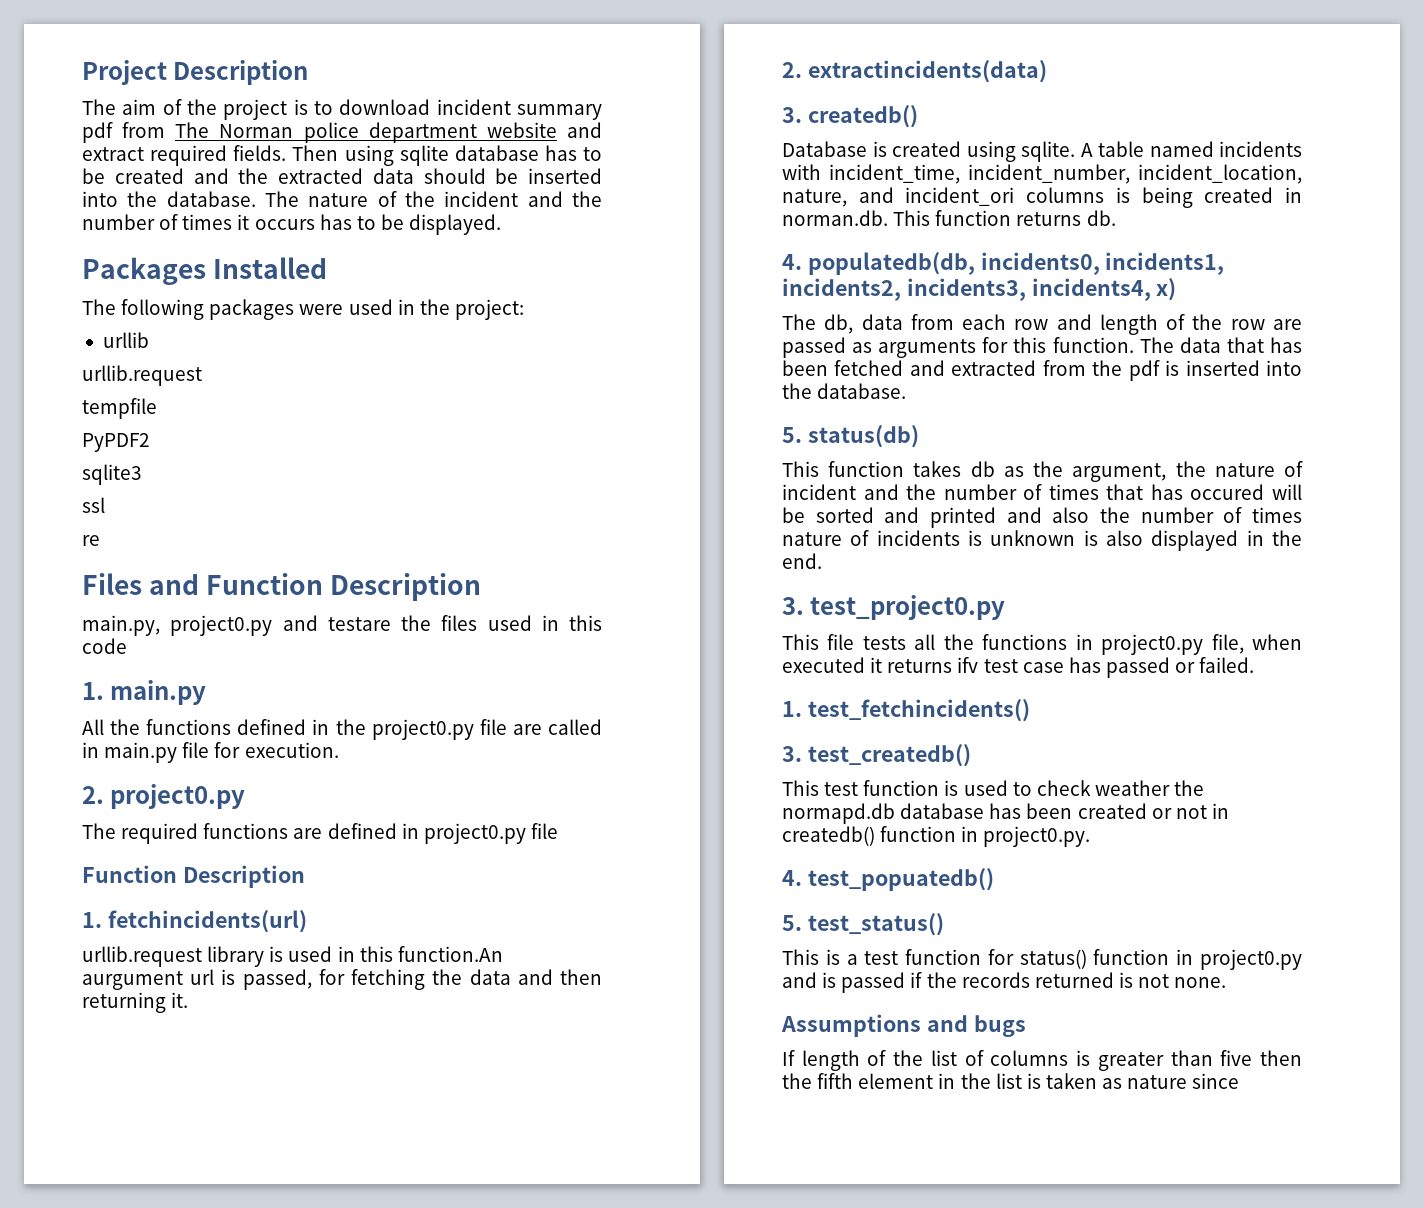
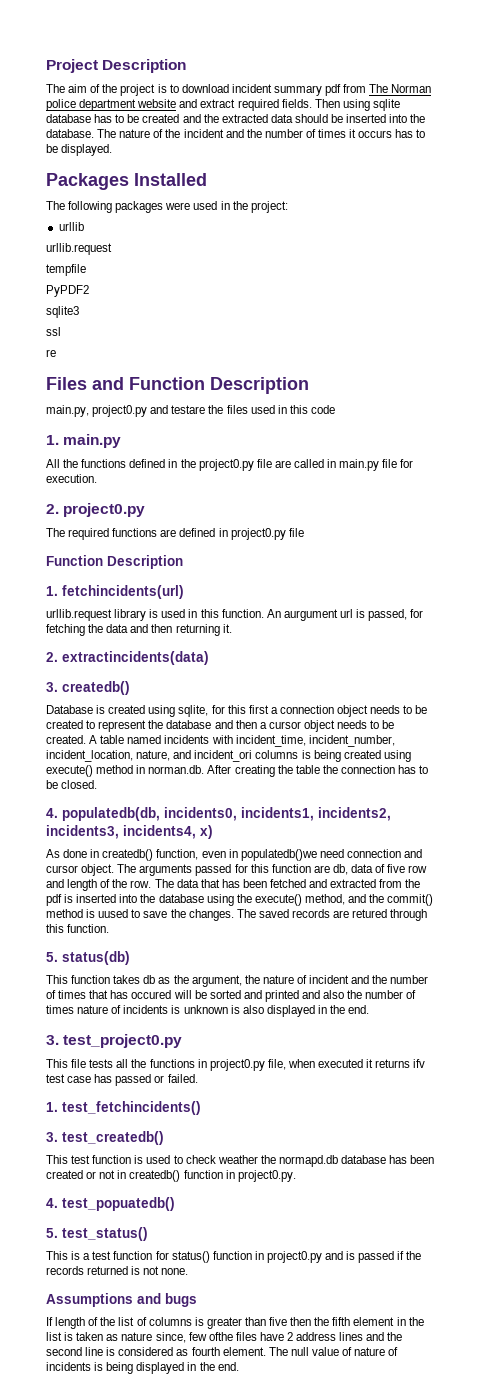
[397,946,503,962] function.An -> [221,609,281,618] function. An
[1021,141,1075,162] sqlite. -> [178,705,428,717] [46,720,395,732] [46,735,86,744] sqlite, for this first a connection object needs to be created to represent the database and then a cursor object needs to be created.
[1285,187,1302,203] [782,210,1116,226] in norman.db. This function returns db. -> [383,750,411,762] [46,765,429,777] [46,780,98,789] using execute() method in norman.db. After creating the table the connection has to be closed.
[782,314,1007,334] The db, data from each -> [46,849,423,861] [46,864,406,876] As done in createdb() function, even in populatedb()we need connection and cursor object. The arguments passed for this function are db, data of five
[1230,319,1302,330] [782,337,1134,358] row are passed as arguments for this function. -> [130,880,152,888] row.
[817,383,907,399] database. -> [158,894,434,906] [46,909,428,921] [46,924,110,933] database using the execute() method, and the commit() method is uused to save the changes. The saved records are retured through this function.
[1192,1073,1240,1089] since -> [155,1332,403,1343] [46,1347,399,1356] [46,1362,239,1374] since, few ofthe files have 2 address lines and the second line is considered as fourth element. The null value of nature of incidents is being displayed in the end.

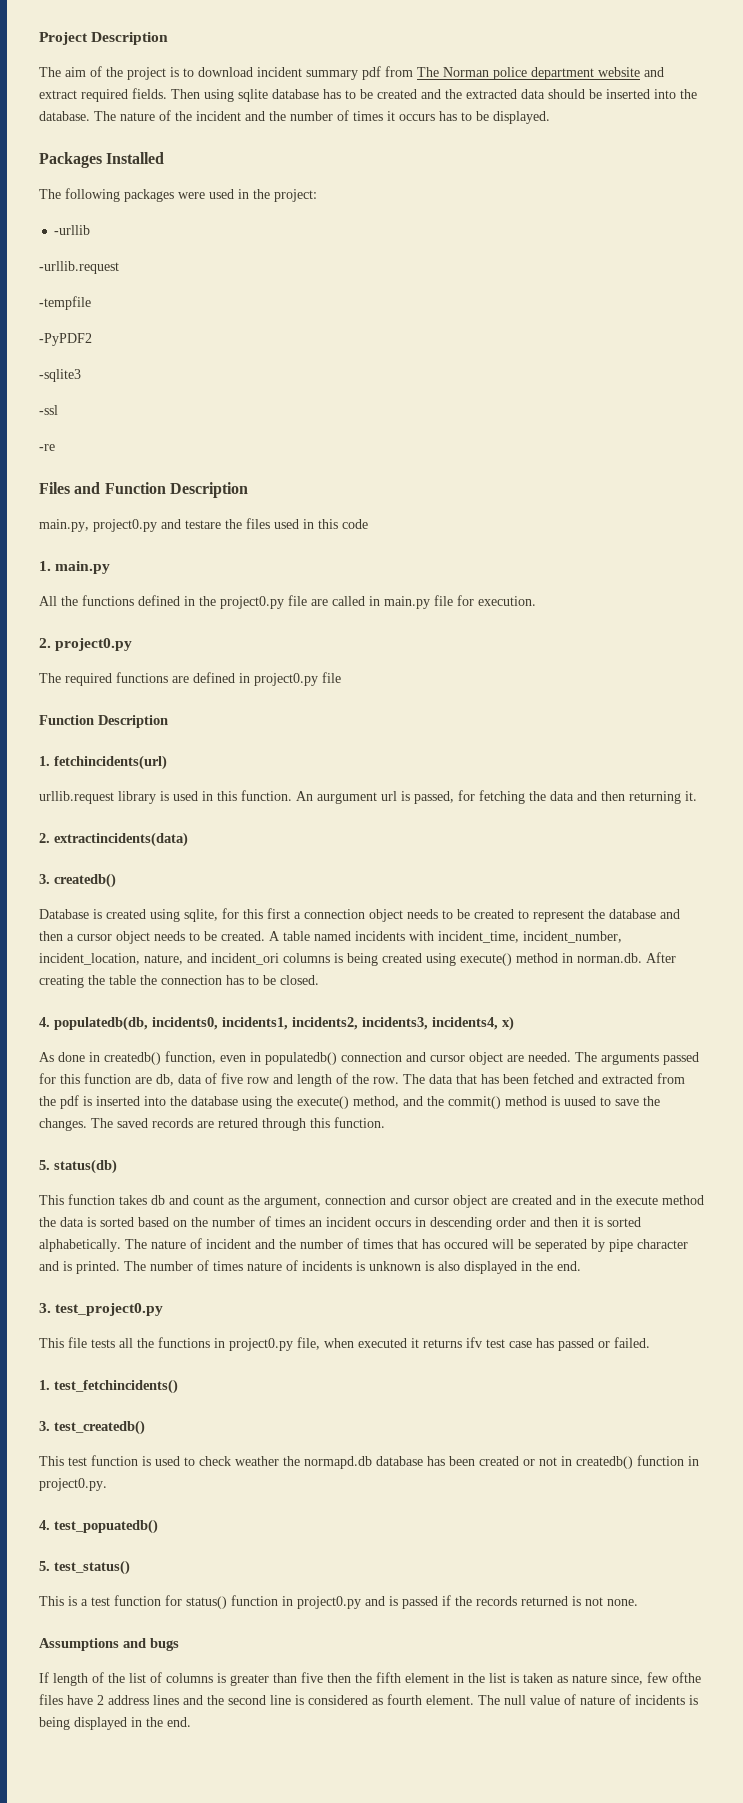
[58,222,84,231] [46,243,112,255] [46,264,86,276] [46,285,89,297] [46,306,79,318] [46,327,61,336] [46,349,56,357] urllib // urllib.request // tempfile // PyPDF2 // sqlite3 // ssl // re -> [54,225,91,235] [39,261,119,274] [39,296,91,310] [39,333,92,346] [39,369,81,382] [39,405,58,415] [39,444,55,451] -urllib // -urllib.request // -tempfile // -PyPDF2 // -sqlite3 // -ssl // -re
[240,849,423,861] [46,864,115,876] populatedb()we need connection and cursor object. -> [265,1052,571,1065] populatedb() connection and cursor object are needed.
(156, 979) none -> [169,1195,224,1205] and count
[244,975,260,984] the -> [325,1195,704,1208] [39,1216,641,1230] [39,1239,147,1252] connection and cursor object are created and in the execute method the data is sorted based on the number of times an incident occurs in descending order and then it is sorted alphabetically. The
[209,990,363,1002] sorted and printed and also the -> [535,1239,688,1252] [39,1261,146,1274] seperated by pipe character and is printed. The

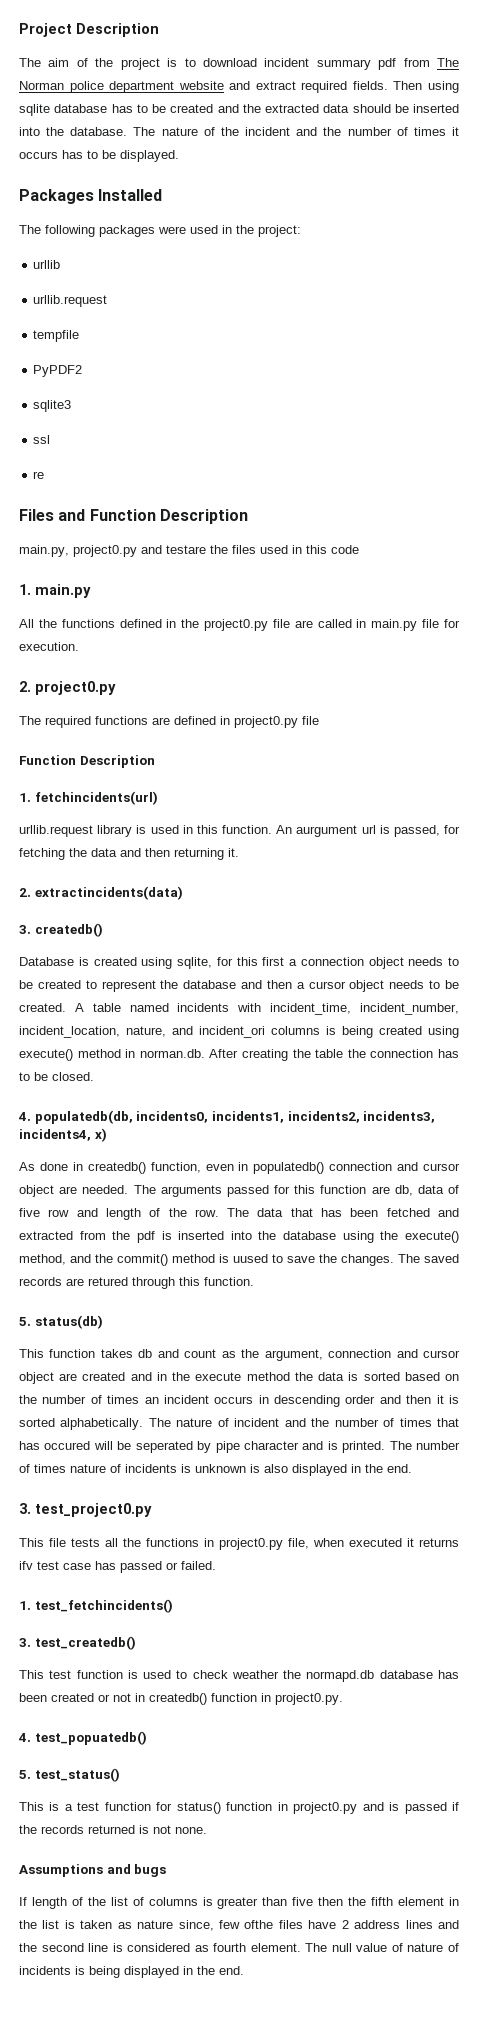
[54,225,91,235] [39,261,119,274] [39,296,91,310] [39,333,92,346] [39,369,81,382] [39,405,58,415] [39,444,55,451] -urllib // -urllib.request // -tempfile // -PyPDF2 // -sqlite3 // -ssl // -re -> [33,260,61,269] [33,295,108,307] [33,330,80,342] [33,365,83,377] [33,400,72,412] [33,435,51,444] [33,471,45,479] urllib // urllib.request // tempfile // PyPDF2 // sqlite3 // ssl // re

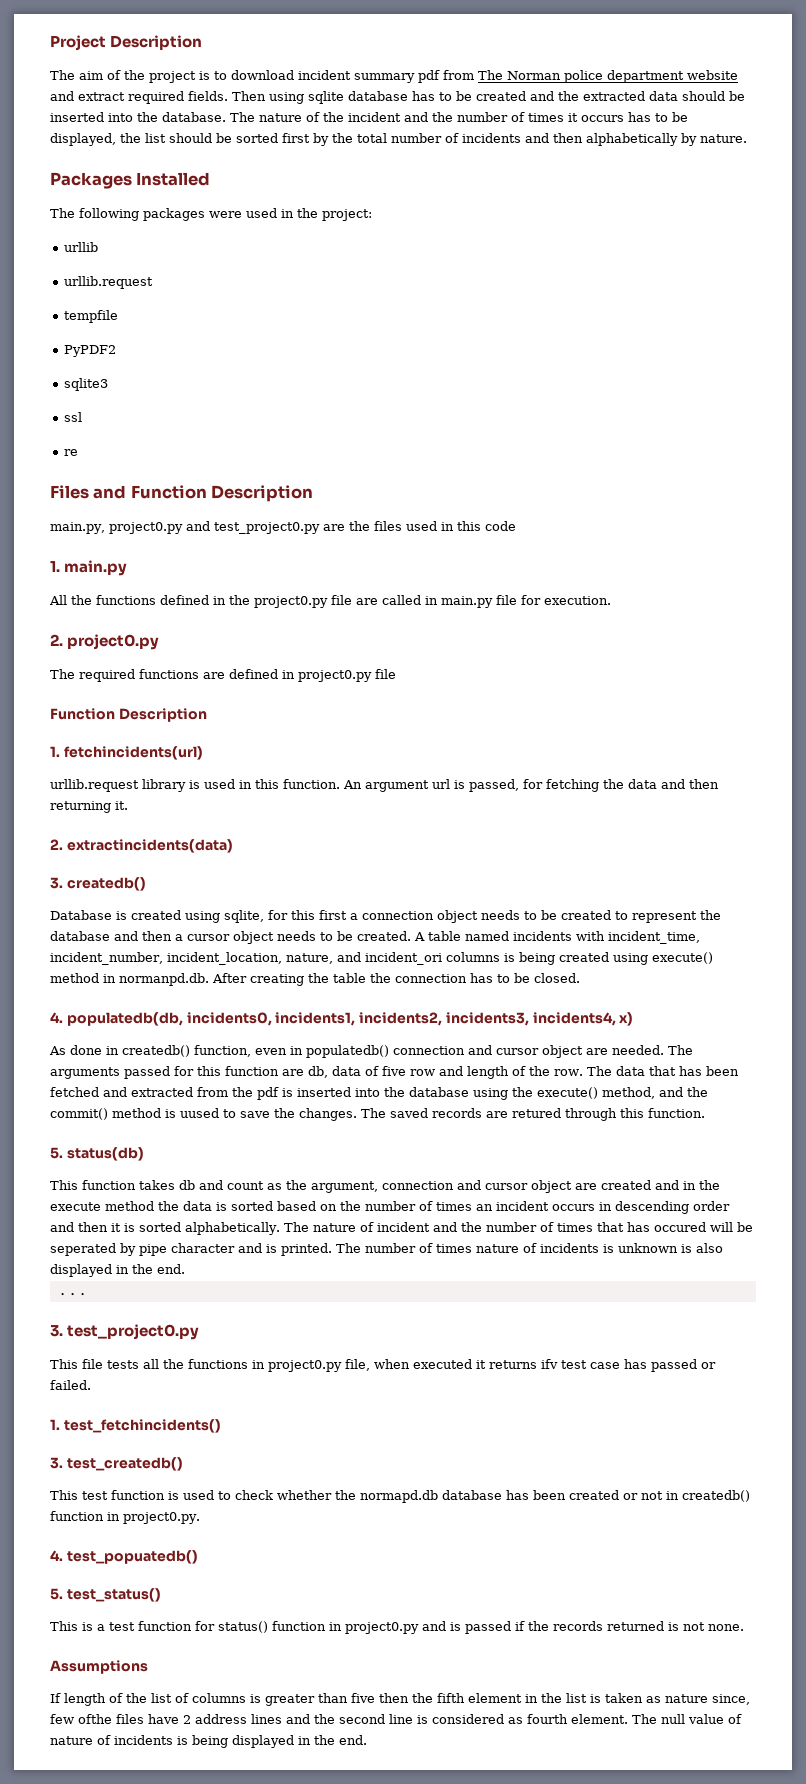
[120,150,179,162] displayed. -> [50,133,747,146] displayed, the list should be sorted first by the total number of incidents and then alphabetically by nature.
[166,545,206,554] testare -> [213,522,345,534] test_project0.py are
[296,825,358,837] aurgument -> [365,780,429,792] argument
[139,1049,205,1058] norman.db. -> [119,973,209,986] normanpd.db.
(412, 1468) none -> [57,1292,88,1296] // ...
[231,1670,279,1679] weather -> [277,1490,332,1500] whether
[106,1864,167,1877] and bugs -> (148, 1667) none

